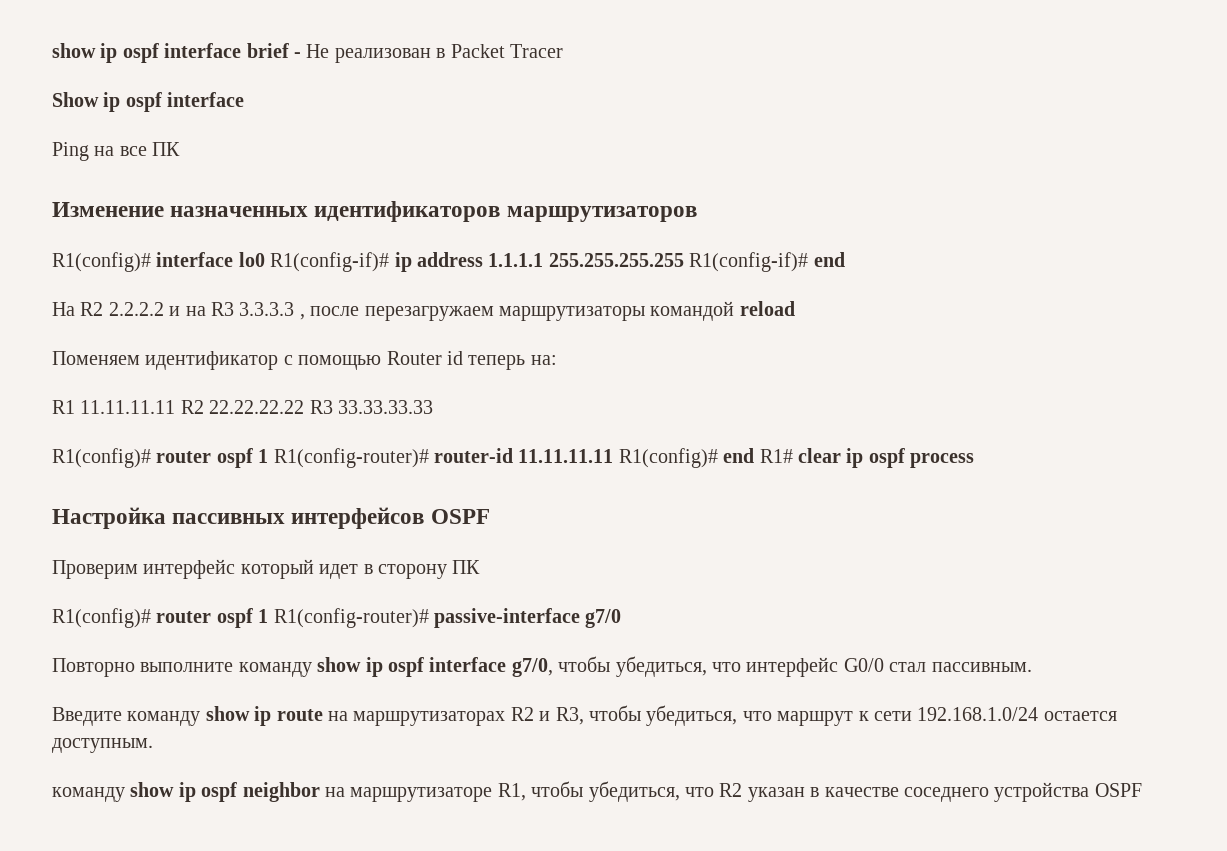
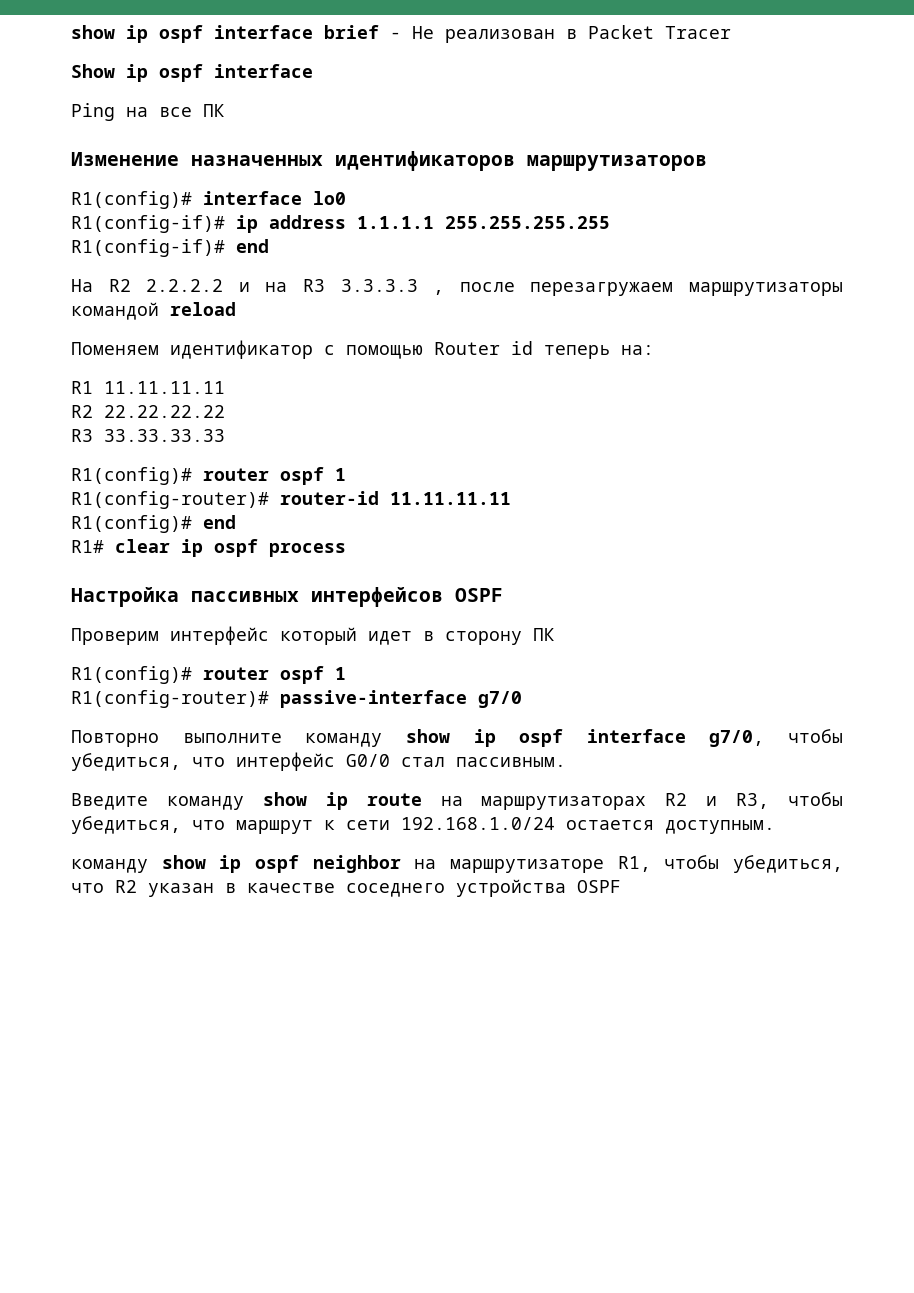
(265, 259) none -> (346, 198) //
(684, 260) none -> (610, 222) //
(176, 407) none -> (225, 387) //
(305, 407) none -> (225, 411) //
(269, 456) none -> (346, 474) //
(614, 456) none -> (511, 498) //
(755, 455) none -> (236, 522) //
(269, 616) none -> (346, 673) //

